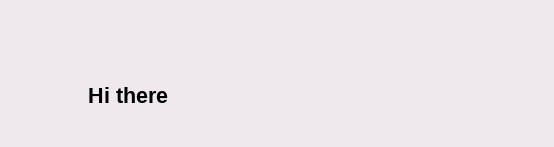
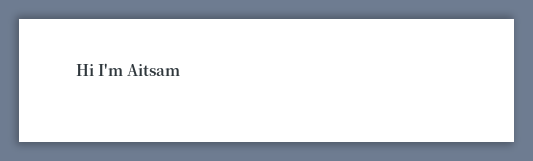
[116,87,168,103] there -> [98,63,181,76] I'm Aitsam

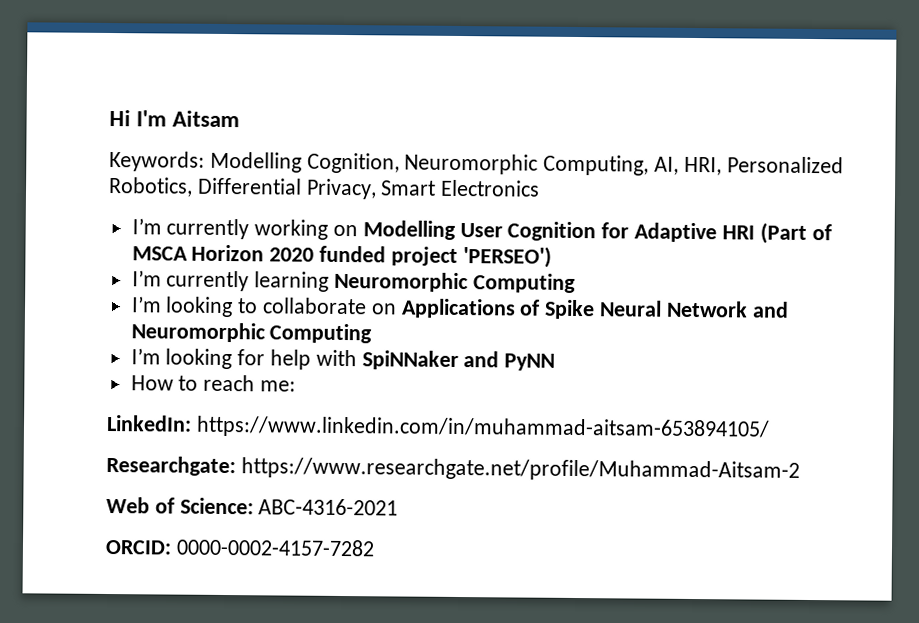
(181, 70) none -> [109,150,844,176] [108,176,541,200] [131,218,832,244] [131,244,552,268] [131,270,576,293] [130,296,789,320] [130,322,373,344] [130,348,556,371] [130,374,297,392] [106,414,770,441] [106,455,800,482] [106,496,399,516] [105,538,375,557] // Keywords: Modelling Cognition, Neuromorphic Computing, AI, HRI, Personalized Robotics, Differential Privacy, Smart Electronics // I’m currently working on Modelling User Cognition for Adaptive HRI (Part of MSCA Horizon 2020 funded project 'PERSEO') // I’m currently learning Neuromorphic Computing // I’m looking to collaborate on Applications of Spike Neural Network and Neuromorphic Computing // I’m looking for help with SpiNNaker and PyNN // How to reach me: // LinkedIn: https://www.linkedin.com/in/muhammad-aitsam-653894105/ // Researchgate: https://www.researchgate.net/profile/Muhammad-Aitsam-2 // Web of Science: ABC-4316-2021 // ORCID: 0000-0002-4157-7282

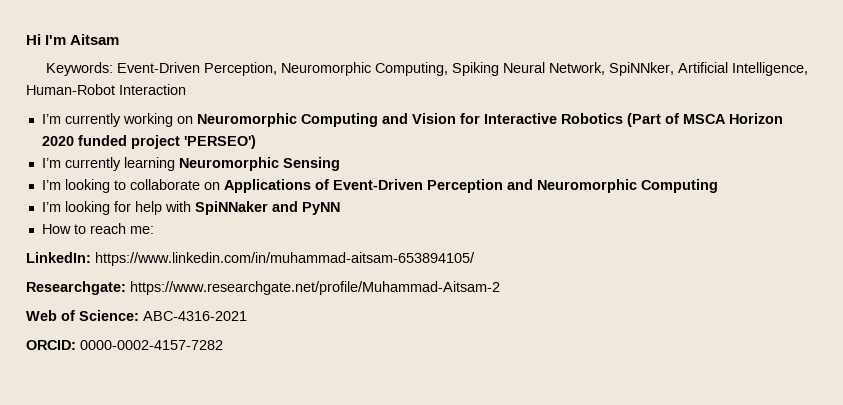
[209,151,844,176] [108,176,541,200] [131,218,755,243] Modelling Cognition, Neuromorphic Computing, AI, HRI, Personalized Robotics, Differential Privacy, Smart Electronics // I’m currently working on Modelling User Cognition for Adaptive HRI -> [116,62,808,76] [26,84,186,95] [41,113,623,127] Event-Driven Perception, Neuromorphic Computing, Spiking Neural Network, SpiNNker, Artificial Intelligence, Human-Robot Interaction // I’m currently working on Neuromorphic Computing and Vision for Interactive Robotics
[472,273,576,293] Computing -> [282,157,340,171] Sensing
[544,299,748,320] Spike Neural Network -> [332,179,503,193] Event-Driven Perception

